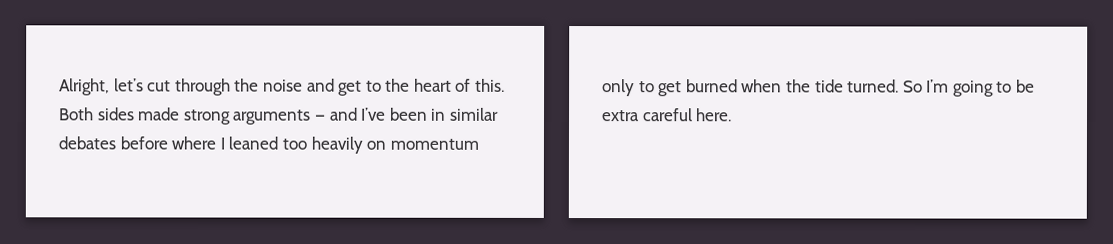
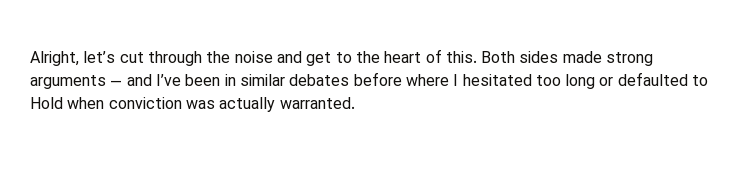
[228,136,479,154] [602,79,1036,97] [602,108,733,122] leaned too heavily on momentum only to get burned when the tide turned. So I’m going to be extra careful here. -> [462,72,709,89] [30,97,355,112] hesitated too long or defaulted to Hold when conviction was actually warranted.

